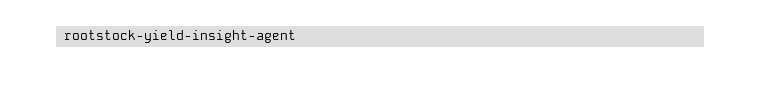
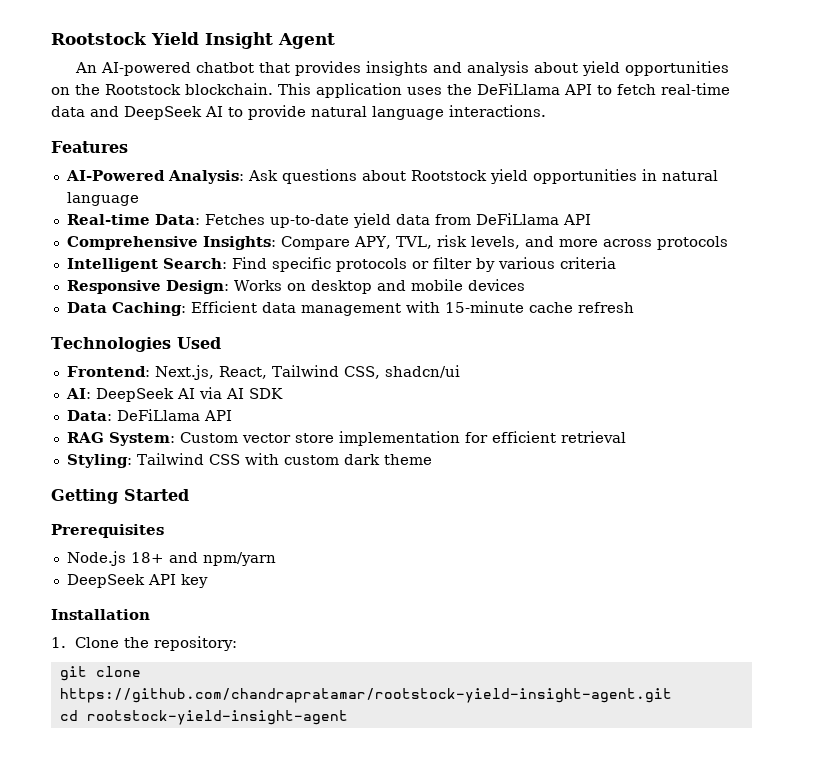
(64, 36) none -> [51,32,335,49] [74,61,729,76] [51,83,730,98] [51,105,546,120] [51,141,128,153] [65,169,718,184] [66,192,139,206] [66,213,591,228] [66,235,728,250] [66,257,616,272] [66,279,525,294] [66,301,634,316] [51,337,221,352] [66,365,460,380] [65,387,283,402] [66,409,232,421] [66,431,626,446] [66,453,432,468] [51,489,189,504] [51,524,164,538] [66,551,276,566] [66,574,208,588] [51,609,150,620] [51,636,237,651] [59,666,141,681] [59,688,672,703] [59,710,78,721] Rootstock Yield Insight Agent // An AI-powered chatbot that provides insights and analysis about yield opportunities on the Rootstock blockchain. This application uses the DeFiLlama API to fetch real-time data and DeepSeek AI to provide natural language interactions. // Features // AI-Powered Analysis: Ask questions about Rootstock yield opportunities in natural language // Real-time Data: Fetches up-to-date yield data from DeFiLlama API // Comprehensive Insights: Compare APY, TVL, risk levels, and more across protocols // Intelligent Search: Find specific protocols or filter by various criteria // Responsive Design: Works on desktop and mobile devices // Data Caching: Efficient data management with 15-minute cache refresh // Technologies Used // Frontend: Next.js, React, Tailwind CSS, shadcn/ui // AI: DeepSeek AI via AI SDK // Data: DeFiLlama API // RAG System: Custom vector store implementation for efficient retrieval // Styling: Tailwind CSS with custom dark theme // Getting Started // Prerequisites // Node.js 18+ and npm/yarn // DeepSeek API key // Installation // 1. Clone the repository: // git clone https://github.com/chandrapratamar/rootstock-yield-insight-agent.git // cd

